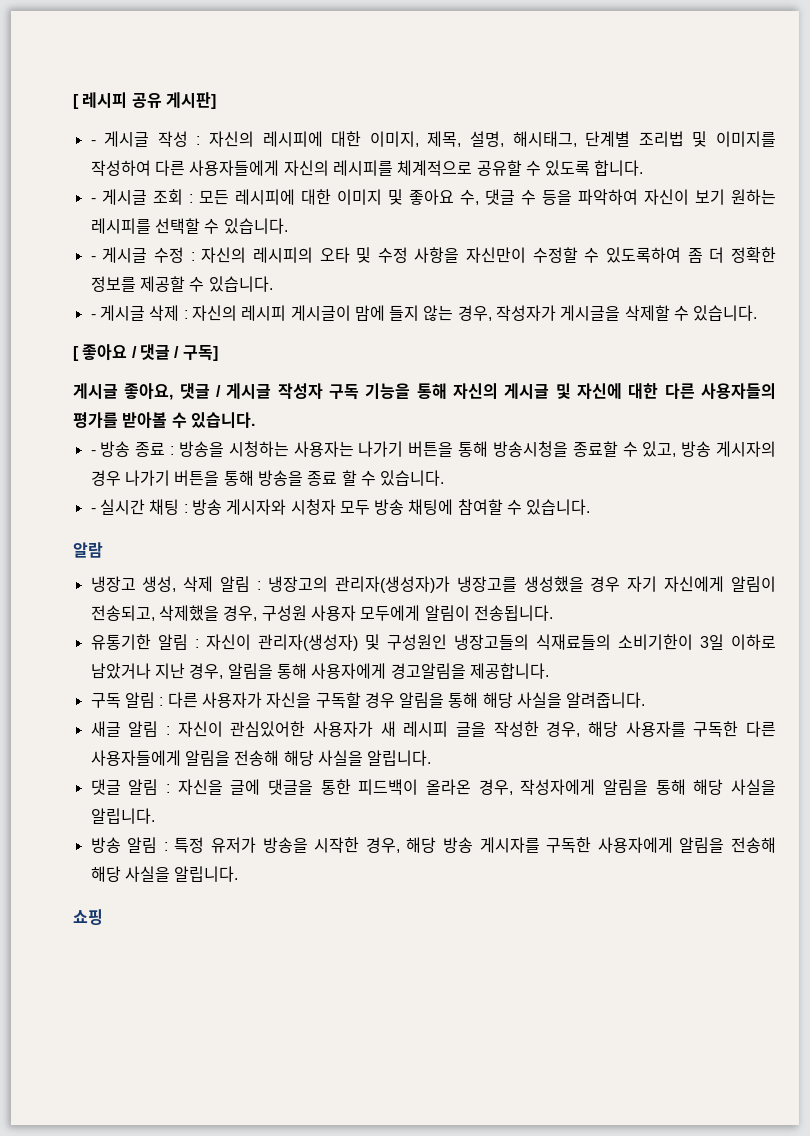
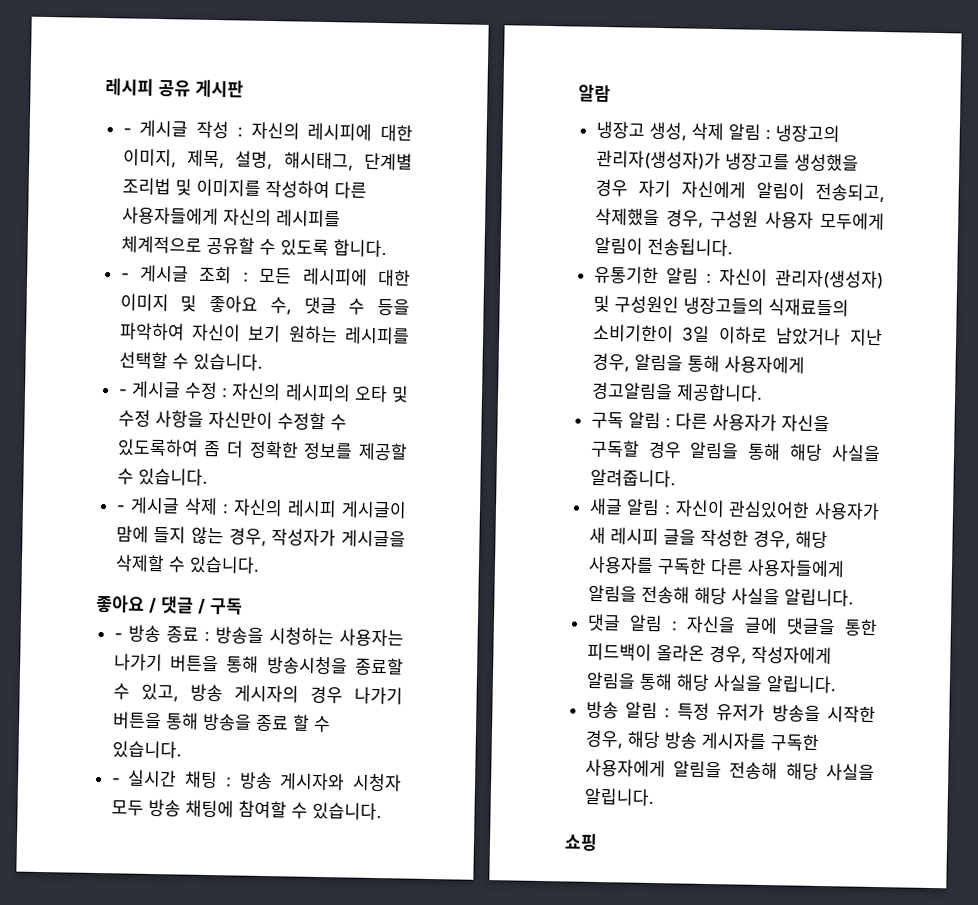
[73,94,79,109] [ -> (105, 87) none
[165,92,216,109] 게시판] -> [195,79,244,98] 게시판
[73,346,79,361] [ -> (260, 564) none
[182,345,218,361] [73,383,777,400] [73,412,255,429] 구독] // 게시글 좋아요, 댓글 / 게시글 작성자 구독 기능을 통해 자신의 게시글 및 자신에 대한 다른 사용자들의 평가를 받아볼 수 있습니다. -> [210,598,243,615] 구독

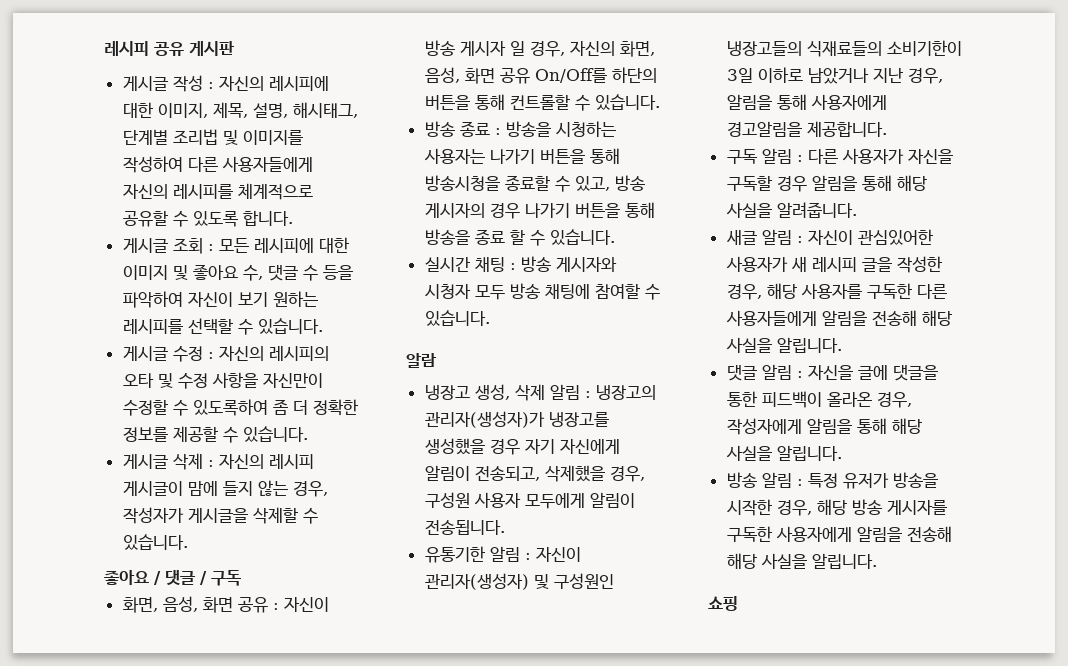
[122,128,132,135] - -> (235, 48) none
[120,273,130,280] - -> (293, 218) none
[117,389,128,396] - -> (323, 326) none
[115,505,125,512] - -> (308, 434) none
[113,633,123,640] - -> [122,596,329,613] [424,40,655,57] [424,67,657,84] [424,94,660,111] 화면, 음성, 화면 공유 : 자신이 방송 게시자 일 경우, 자신의 화면, 음성, 화면 공유 On/Off를 하단의 버튼을 통해 컨트롤할 수 있습니다. //
[110,778,121,785] - -> (615, 237) none

